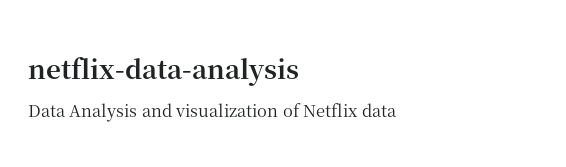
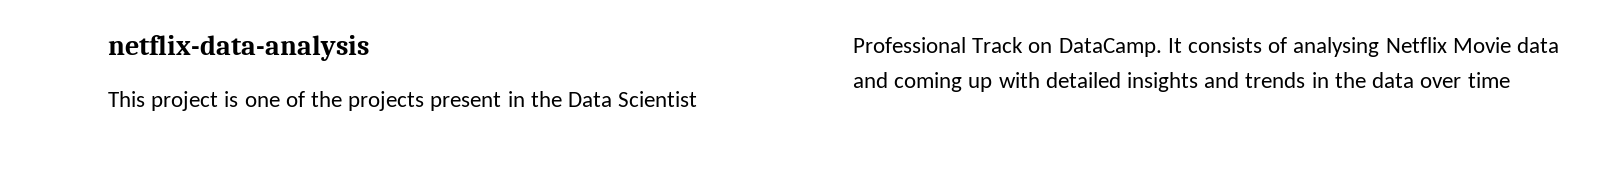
[28,103,397,122] Data Analysis and visualization of Netflix data -> [108,91,698,111] [853,37,1560,57] [853,72,1510,92] This project is one of the projects present in the Data Scientist Professional Track on DataCamp. It consists of analysing Netflix Movie data and coming up with detailed insights and trends in the data over time

